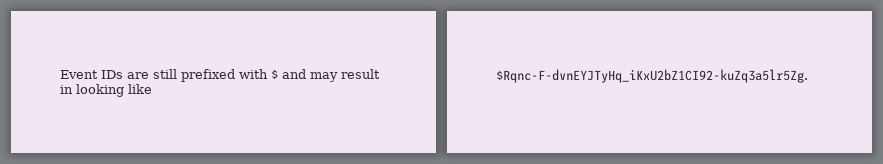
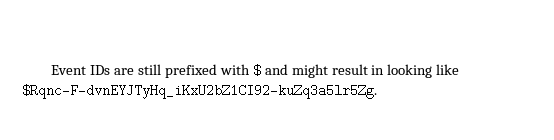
[310,72,338,82] may -> [291,64,328,78] might

